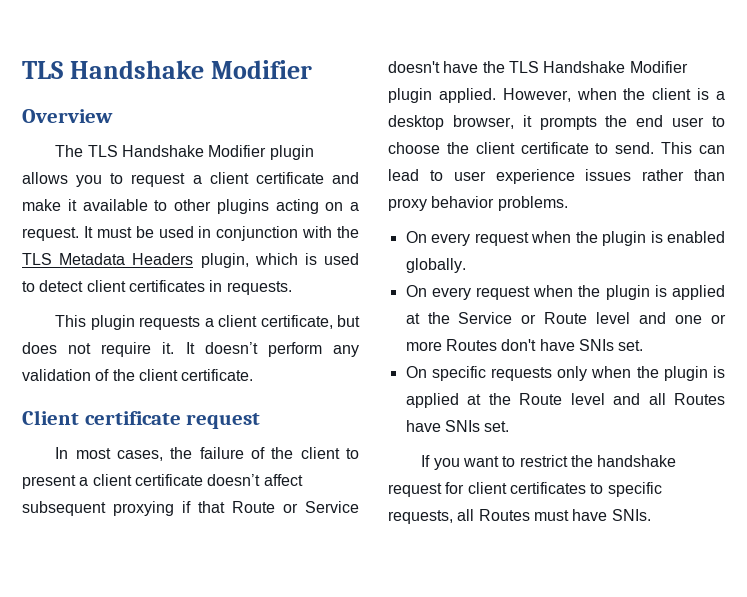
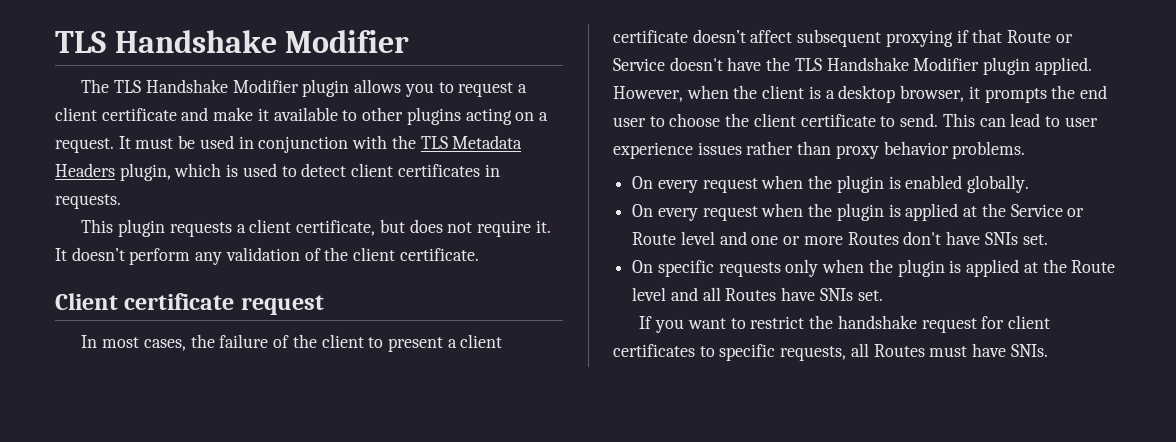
[22,60,312,79] [22,109,113,123] TLS Handshake Modifier // Overview -> [55,30,410,53] TLS Handshake Modifier

